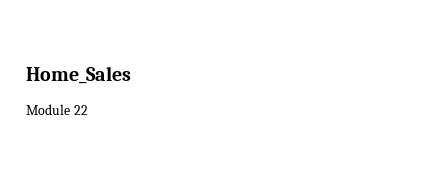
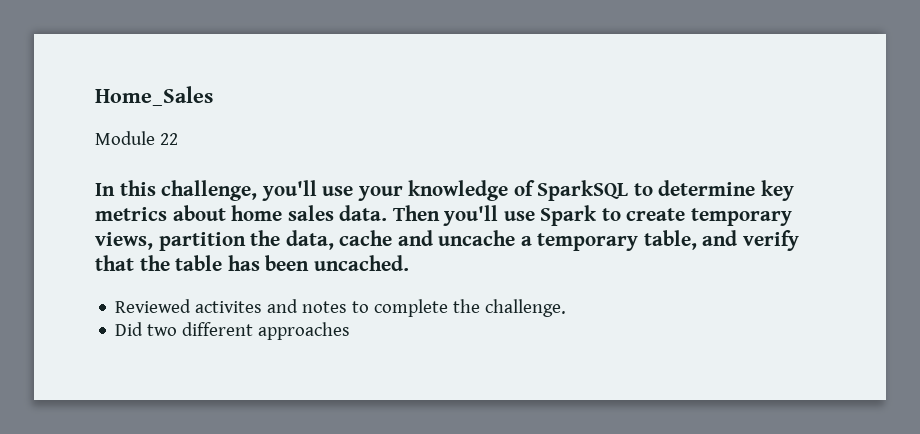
(88, 110) none -> [95,180,794,201] [95,205,792,226] [95,230,799,251] [95,255,409,271] [115,299,567,317] [115,322,351,340] // In this challenge, you'll use your knowledge of SparkSQL to determine key metrics about home sales data. Then you'll use Spark to create temporary views, partition the data, cache and uncache a temporary table, and verify that the table has been uncached. // Reviewed activites and notes to complete the challenge. // Did two different approaches

